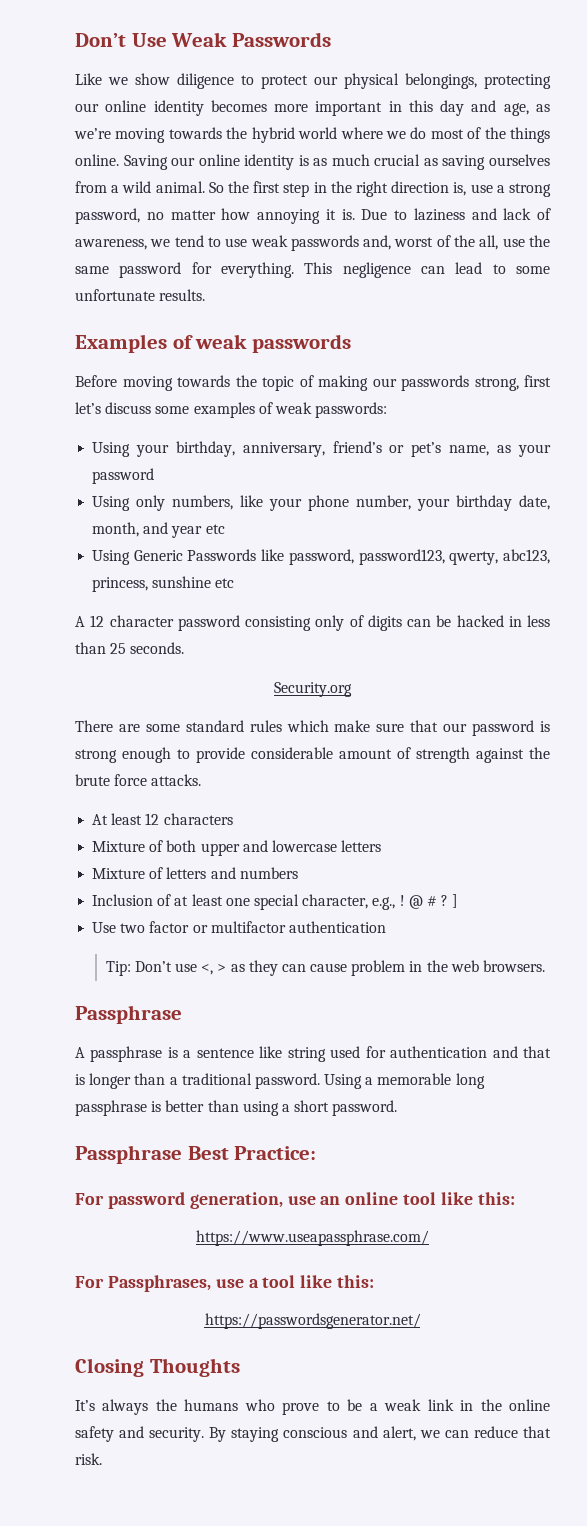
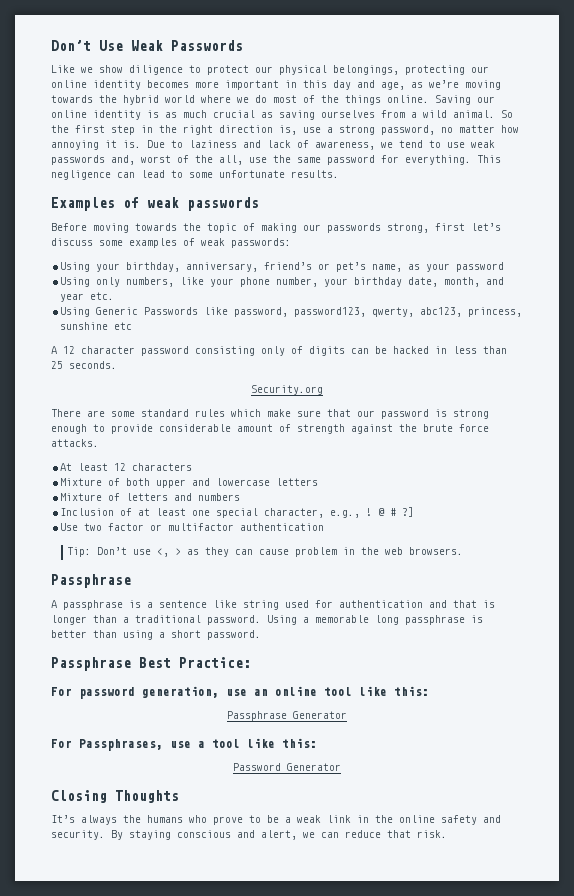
[205,524,225,534] etc -> [90,292,115,300] etc.
[441,894,459,908] ? ] -> [402,507,415,517] ?]
[196,1230,429,1246] https://www.useapassphrase.com/ -> [227,711,347,721] Passphrase Generator
[204,1313,421,1329] https://passwordsgenerator.net/ -> [233,763,341,771] Password Generator

